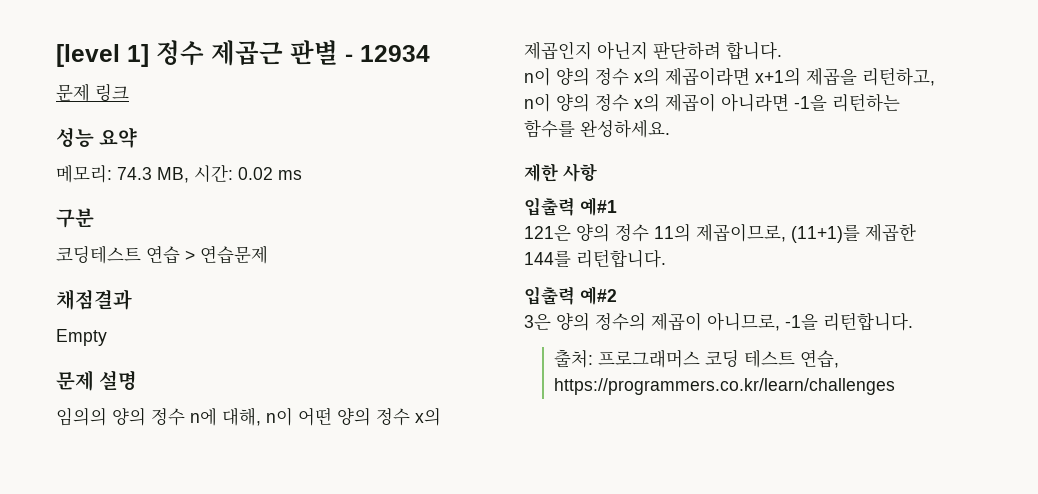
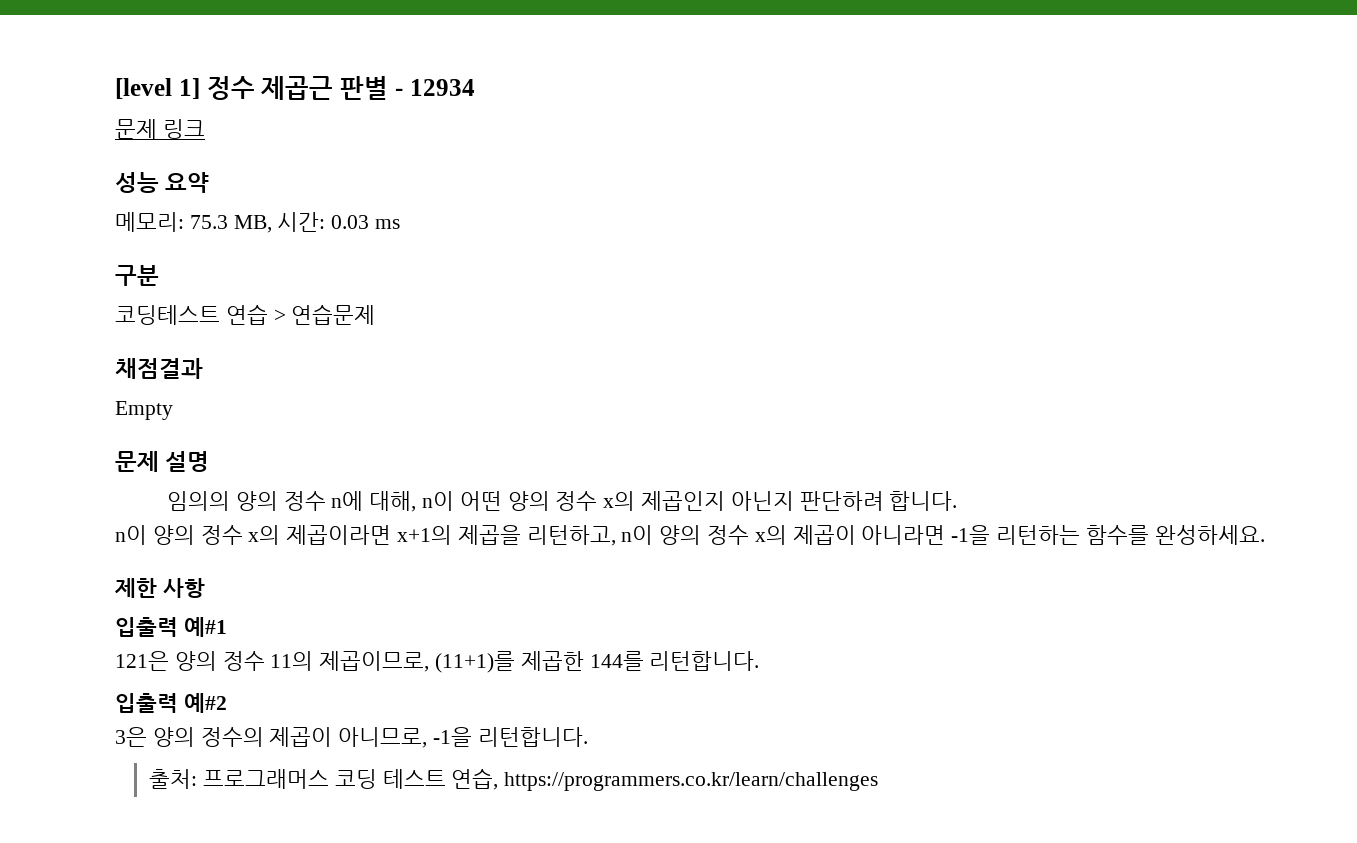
[117,167,152,180] 74.3 -> [189,215,228,229] 75.3
[238,167,273,180] 0.02 -> [331,215,370,229] 0.03

